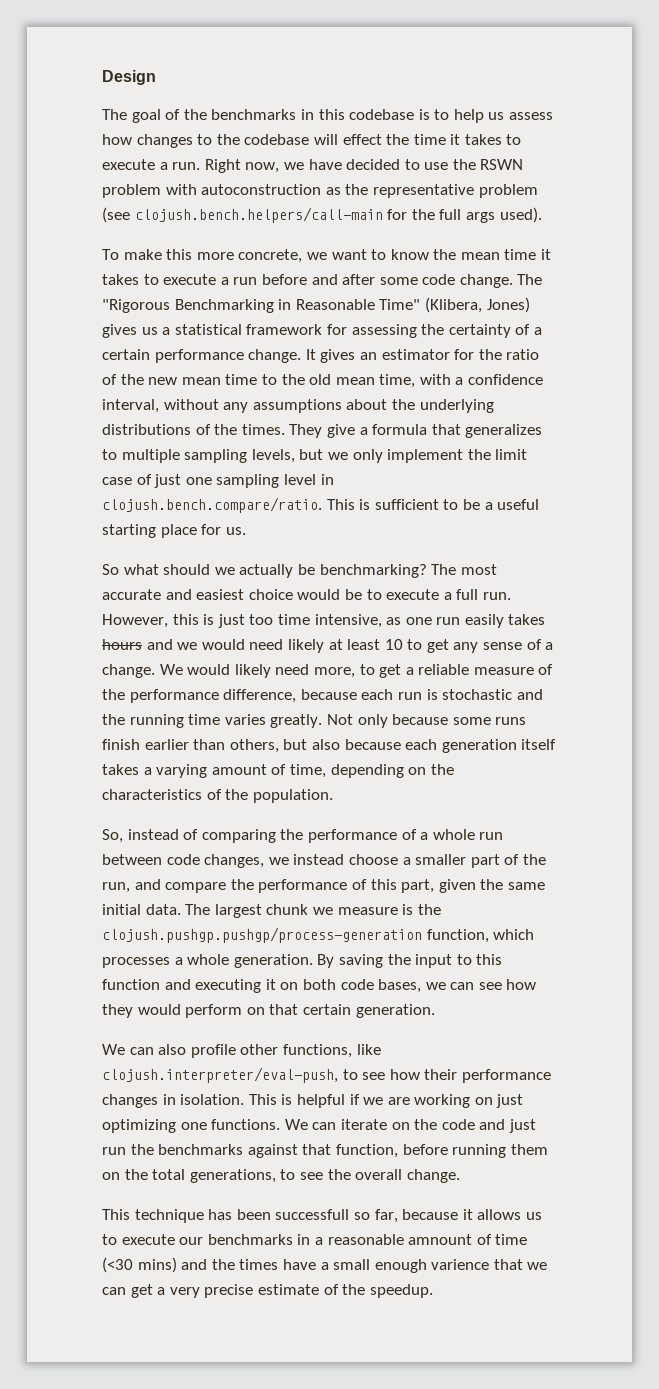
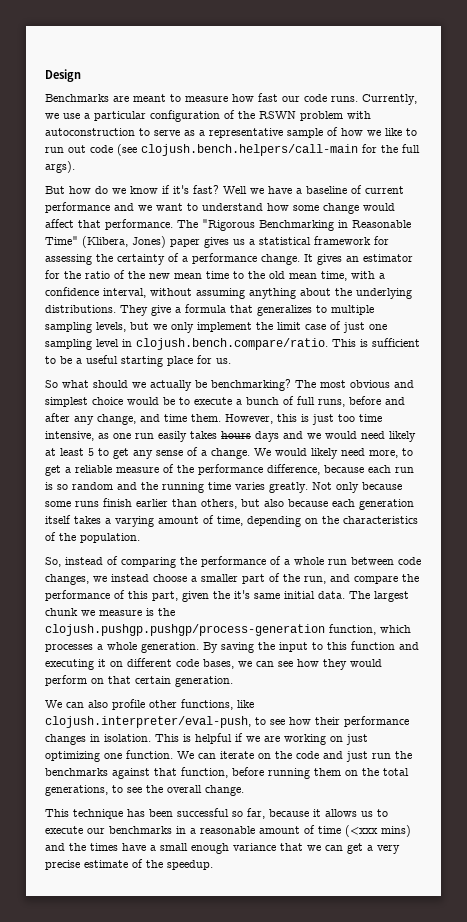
[102,109,554,123] [102,134,522,148] [102,159,524,173] [102,184,538,198] The goal of the benchmarks in this codebase is to help us assess how changes to the codebase will effect the time it takes to execute a run. Right now, we have decided to use the RSWN problem with autoconstruction as the representative problem -> [45,93,417,105] [45,110,371,122] [45,127,417,138] [45,145,113,153] Benchmarks are meant to measure how fast our code runs. Currently, we use a particular configuration of the RSWN problem with autoconstruction to serve as a representative sample of how we like to run out code
[465,207,542,223] [102,249,552,263] [102,274,513,288] args used). // To make this more concrete, we want to know the mean time it takes to execute a run before and after some code change. -> [45,161,75,173] [45,185,404,194] [45,202,395,214] [45,219,173,230] args). // But how do we know if it's fast? Well we have a baseline of current performance and we want to understand how some change would affect that performance.
(530, 305) none -> [170,239,200,247] paper
[102,349,150,360] certain -> (188, 259) none
[223,399,342,413] any assumptions -> [196,288,296,299] assuming anything
[102,424,285,435] distributions of the times. -> [45,305,116,313] distributions.
[102,589,245,600] accurate and easiest -> [350,380,414,388] [45,397,88,407] obvious and simplest
[456,589,511,600] full run. -> [246,396,405,407] [45,413,221,425] bunch of full runs, before and after any change, and time them.
(142, 644) none -> [255,431,279,442] days
[384,639,403,650] 10 -> [88,448,94,456] 5
[442,689,513,700] stochastic -> [57,482,113,490] so random
(504, 884) none -> [234,590,250,599] it's
[302,979,336,990] both -> [127,658,172,667] different
[211,1119,281,1130] functions. -> [126,750,173,759] function.
[275,1209,350,1220] successfull -> [177,808,229,817] successful
[408,1234,473,1245] amnount -> [259,826,300,834] amount
[102,1257,133,1273] (<30 -> [345,825,378,837] (<xxx
[431,1259,490,1270] varience -> [233,843,276,851] variance

